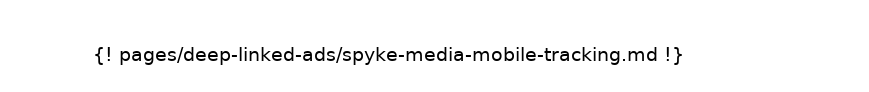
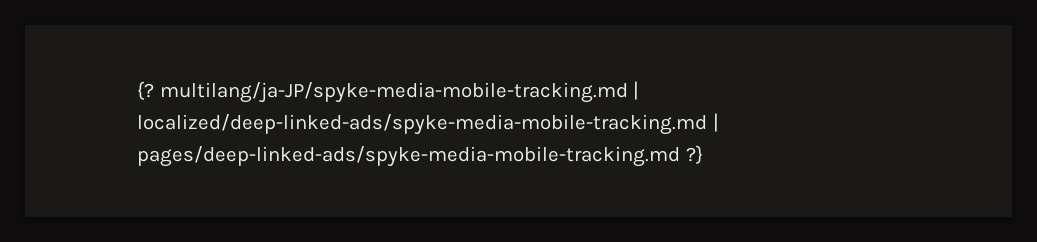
[93,47,684,65] {! pages/deep-linked-ads/spyke-media-mobile-tracking.md !} -> [137,81,640,103] [137,113,719,135] [137,145,703,167] {? multilang/ja-JP/spyke-media-mobile-tracking.md | localized/deep-linked-ads/spyke-media-mobile-tracking.md | pages/deep-linked-ads/spyke-media-mobile-tracking.md ?}

